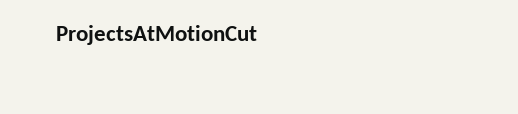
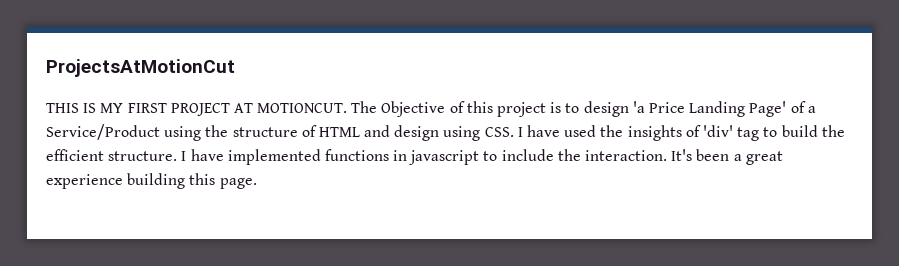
(257, 35) none -> [46,101,816,117] [46,124,845,141] [46,149,783,165] [46,173,257,189] // THIS IS MY FIRST PROJECT AT MOTIONCUT. The Objective of this project is to design 'a Price Landing Page' of a Service/Product using the structure of HTML and design using CSS. I have used the insights of 'div' tag to build the efficient structure. I have implemented functions in javascript to include the interaction. It's been a great experience building this page.

